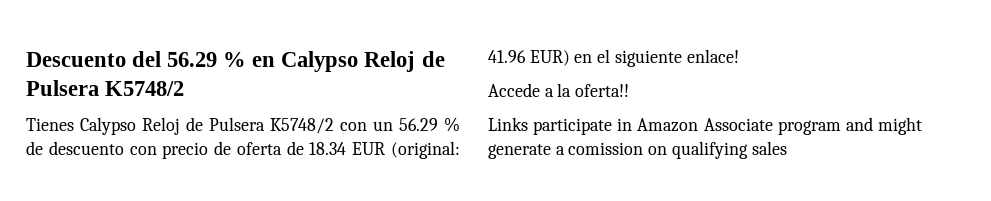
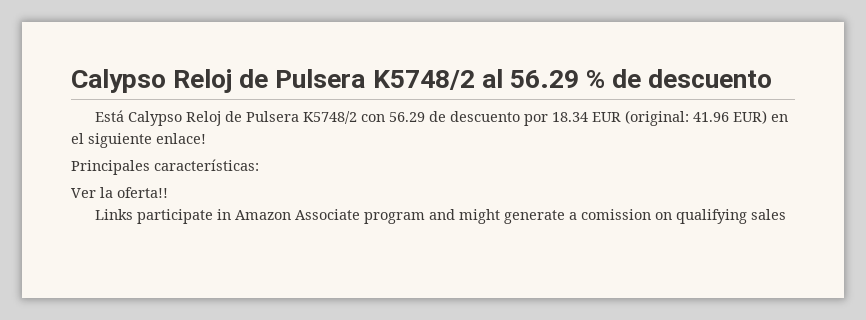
[26,51,445,72] [26,80,185,96] [26,118,74,131] Descuento del 56.29 % en Calypso Reloj de Pulsera K5748/2 // Tienes -> [71,69,773,93] [95,110,125,122] Calypso Reloj de Pulsera K5748/2 al 56.29 % de descuento // Está
[373,117,460,132] [26,141,304,159] un 56.29 % de descuento con precio de oferta de -> [389,111,549,126] 56.29 de descuento por
[488,83,554,97] Accede a -> [71,159,259,175] [71,188,96,198] Principales características: // Ver

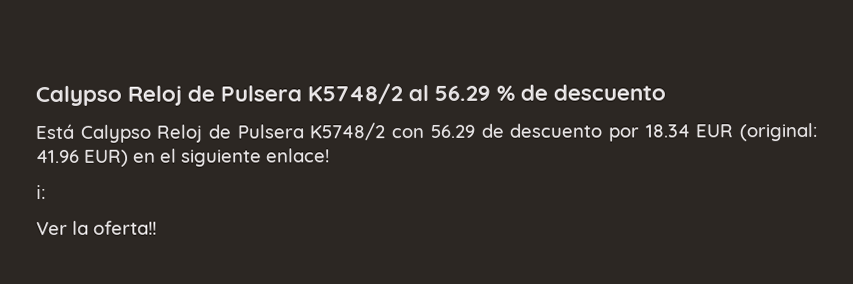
[71,159,259,175] Principales características: -> [36,184,46,200] ℹ:
[95,209,787,224] // Links participate in Amazon Associate program and might generate a comission on qualifying sales -> (157, 227) none

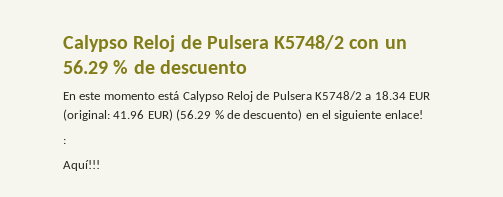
[35,83,666,107] [35,122,639,143] Calypso Reloj de Pulsera K5748/2 al 56.29 % de descuento // Está Calypso Reloj de Pulsera K5748/2 con 56.29 de descuento por -> [63,35,407,52] [63,60,247,74] [63,91,372,102] Calypso Reloj de Pulsera K5748/2 con un 56.29 % de descuento // En este momento está Calypso Reloj de Pulsera K5748/2 a
(129, 158) none -> [176,109,303,121] (56.29 % de descuento)
[36,184,46,200] [36,220,157,236] ℹ: // Ver la oferta!! -> [63,139,66,144] [63,160,100,171] : // Aquí!!!

